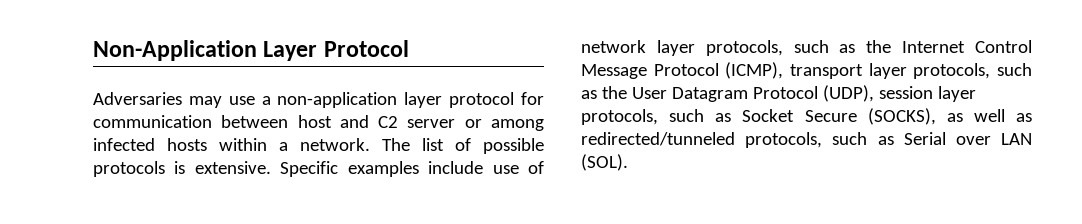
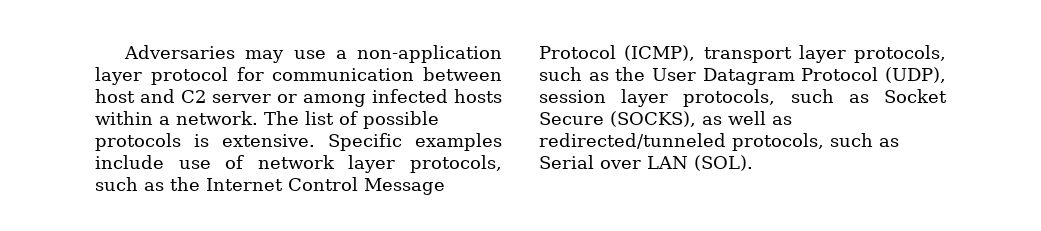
[93,40,409,61] Non-Application Layer Protocol // -> (124, 52) none

